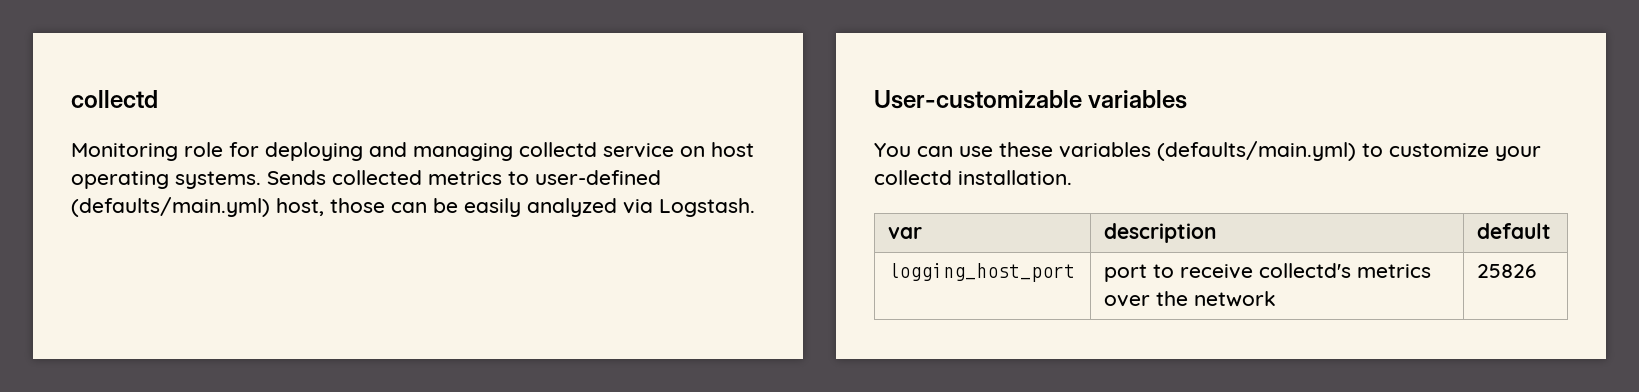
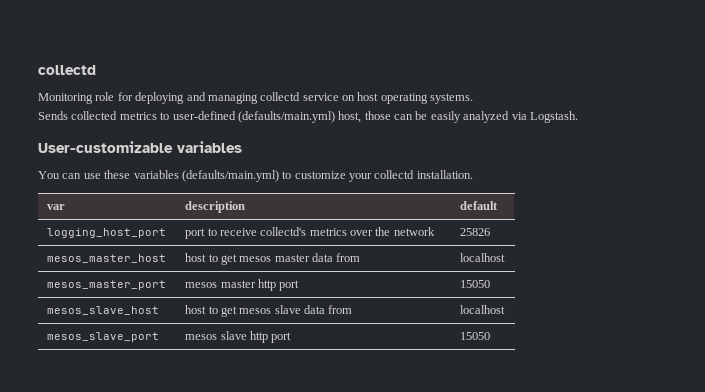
(261, 180) none -> (474, 98) //
(1537, 271) none -> [47,254,167,263] [185,253,361,265] [460,253,506,262] [47,280,167,290] [185,279,300,291] [460,280,491,288] [47,306,160,315] [185,305,353,317] [460,305,506,314] [47,332,160,342] [185,331,292,343] [460,332,491,340] // mesos_master_host | host to get mesos master data from | localhost // mesos_master_port | mesos master http port | 15050 // mesos_slave_host | host to get mesos slave data from | localhost // mesos_slave_port | mesos slave http port | 15050

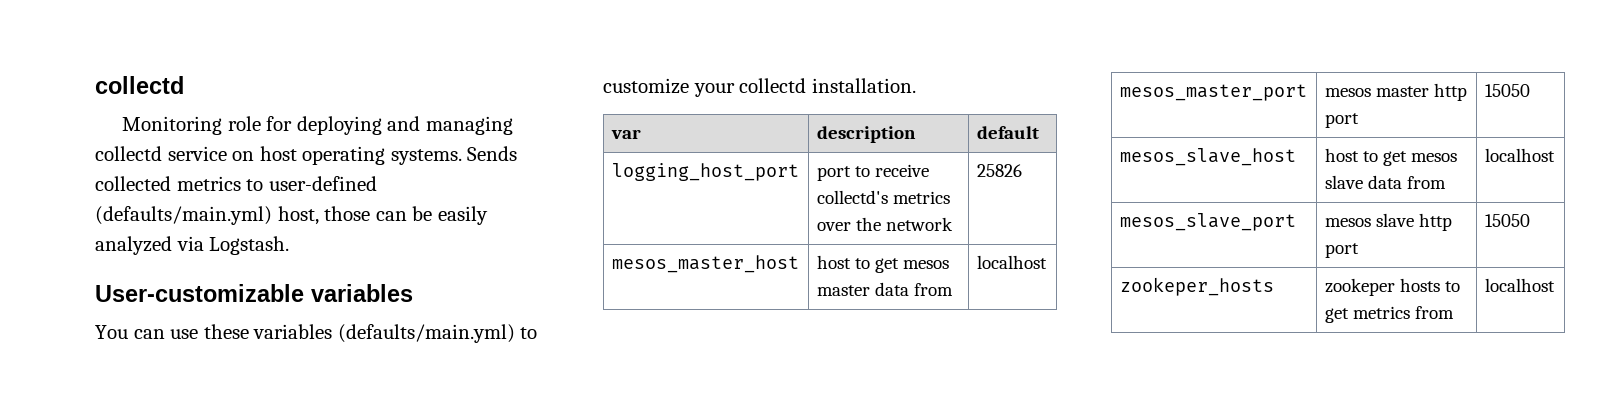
(474, 98) // -> (462, 157) none
(491, 336) none -> [1119,277,1274,296] [1324,278,1460,296] [1324,306,1454,323] [1484,278,1555,292] // zookeper_hosts | zookeper hosts to get metrics from | localhost

